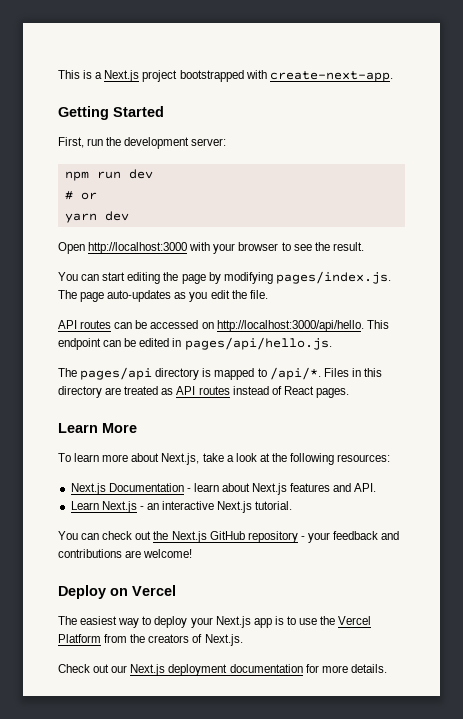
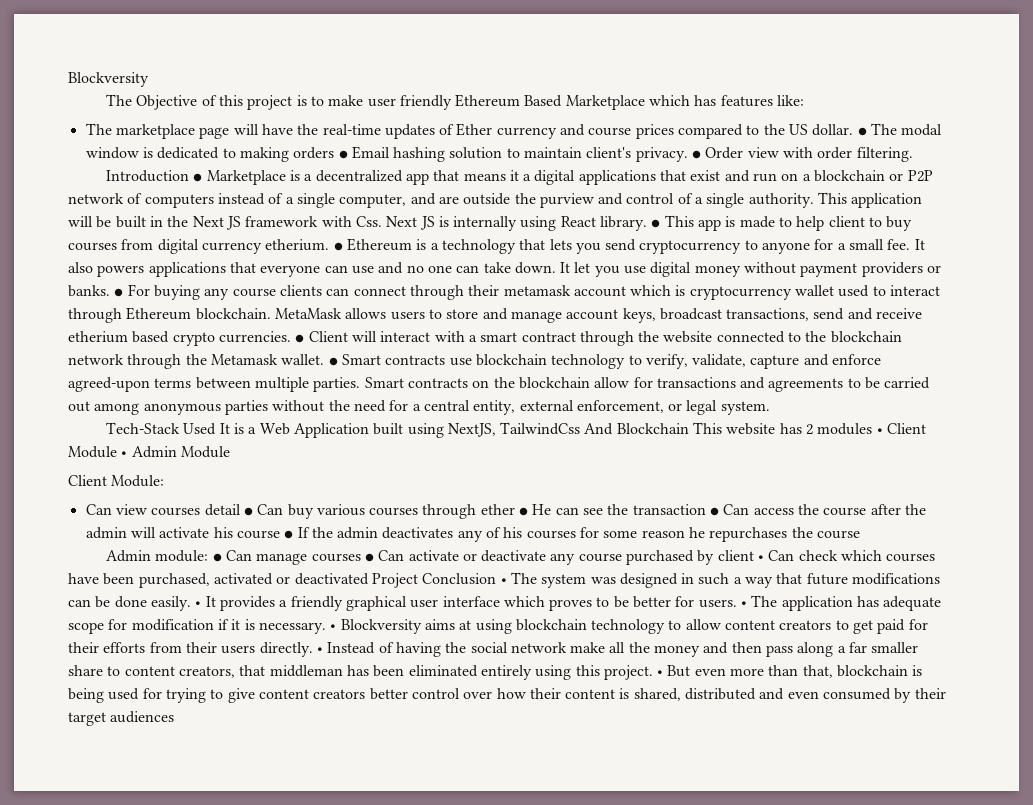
[58,70,393,82] [58,106,164,120] [58,137,227,149] [64,169,153,181] [64,191,97,200] [64,211,129,223] [58,242,364,254] [58,271,391,284] [58,290,268,302] [58,320,389,332] [58,337,332,350] [58,367,382,380] [58,386,349,398] [58,423,137,433] [58,453,391,465] [70,483,377,495] [70,501,293,513] [58,531,400,543] [58,549,193,558] [58,585,176,599] [58,616,372,628] [58,634,243,646] [58,664,387,676] This is a Next.js project bootstrapped with create-next-app. // Getting Started // First, run the development server: // npm run dev // # or // yarn dev // Open http://localhost:3000 with your browser to see the result. // You can start editing the page by modifying pages/index.js. The page auto-updates as you edit the file. // API routes can be accessed on http://localhost:3000/api/hello. This endpoint can be edited in pages/api/hello.js. // The pages/api directory is mapped to /api/*. Files in this directory are treated as API routes instead of React pages. // Learn More // To learn more about Next.js, take a look at the following resources: // Next.js Documentation - learn about Next.js features and API. // Learn Next.js - an interactive Next.js tutorial. // You can check out the Next.js GitHub repository - your feedback and contributions are welcome! // Deploy on Vercel // The easiest way to deploy your Next.js app is to use the Vercel Platform from the creators of Next.js. // Check out our Next.js deployment documentation for more details. -> [68,72,149,87] [105,94,805,110] [85,123,943,139] [85,146,913,162] [105,170,933,185] [68,192,923,208] [68,215,913,231] [68,238,925,254] [68,262,942,277] [68,284,941,300] [68,307,923,323] [68,331,902,346] [68,354,882,369] [68,377,931,392] [68,400,770,415] [105,422,927,438] [68,446,230,458] [68,475,165,487] [85,504,926,519] [85,527,861,542] [105,550,936,565] [68,572,941,588] [68,595,942,611] [68,619,928,634] [68,642,919,657] [68,665,923,680] [68,688,946,703] [68,711,175,726] Blockversity // The Objective of this project is to make user friendly Ethereum Based Marketplace which has features like: // The marketplace page will have the real-time updates of Ether currency and course prices compared to the US dollar. ● The modal window is dedicated to making orders ● Email hashing solution to maintain client's privacy. ● Order view with order filtering. // Introduction ● Marketplace is a decentralized app that means it a digital applications that exist and run on a blockchain or P2P network of computers instead of a single computer, and are outside the purview and control of a single authority. This application will be built in the Next JS framework with Css. Next JS is internally using React library. ● This app is made to help client to buy courses from digital currency etherium. ● Ethereum is a technology that lets you send cryptocurrency to anyone for a small fee. It also powers applications that everyone can use and no one can take down. It let you use digital money without payment providers or banks. ● For buying any course clients can connect through their metamask account which is cryptocurrency wallet used to interact through Ethereum blockchain. MetaMask allows users to store and manage account keys, broadcast transactions, send and receive etherium based crypto currencies. ● Client will interact with a smart contract through the website connected to the blockchain network through the Metamask wallet. ● Smart contracts use blockchain technology to verify, validate, capture and enforce agreed-upon terms between multiple parties. Smart contracts on the blockchain allow for transactions and agreements to be carried out among anonymous parties without the need for a central entity, external enforcement, or legal system. // Tech-Stack Used It is a Web Application built using NextJS, TailwindCss And Blockchain This website has 2 modules • Client Module • Admin Module // Client Module: // Can view courses detail ● Can buy various courses through ether ● He can see the transaction ● Can access the course after the admin will activate his course ● If the admin deactivates any of his courses for some reason he repurchases the course // Admin module: ● Can manage courses ● Can activate or deactivate any course purchased by client • Can check which courses have been purchased, activated or deactivated Project Conclusion • The system was designed in such a way that future modifications can be done easily. • It provides a friendly graphical user interface which proves to be better for users. • The application has adequate scope for modification if it is necessary. • Blockversity aims at using blockchain technology to allow content creators to get paid for their efforts from their users directly. • Instead of having the social network make all the money and then pass along a far smaller share to content creators, that middleman has been eliminated entirely using this project. • But even more than that, blockchain is being used for trying to give content creators better control over how their content is shared, distributed and even consumed by their target audiences

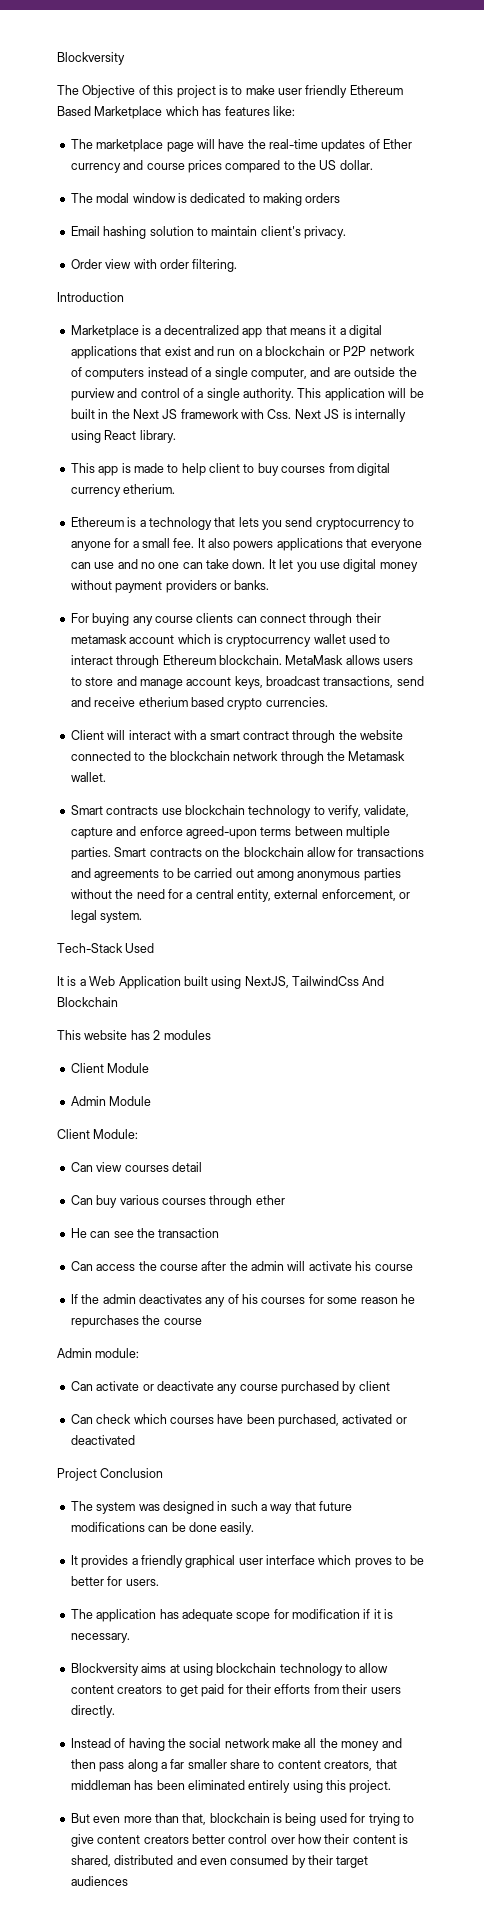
[857,127,867,136] ● -> (373, 165) //
[338,150,348,159] ● -> (341, 198) //
[692,150,702,159] ● -> (346, 232) //
[193,173,203,182] ● -> (124, 297) //
[651,219,661,228] ● -> (176, 436) //
[333,242,343,251] ● -> (176, 489) //
[114,288,124,297] ● -> (270, 585) //
[295,334,305,343] ● -> (328, 702) //
[328,357,338,366] ● -> (106, 777) //
(217, 429) none -> (155, 948) //
(689, 428) none -> (118, 1002) //
[876,428,883,434] • -> (211, 1035) //
[121,451,128,457] • -> (150, 1068) //
[243,507,253,516] ● -> (202, 1167) //
[519,507,529,516] ● -> (285, 1200) //
[710,507,720,516] ● -> (220, 1233) //
[284,530,294,539] ● -> (413, 1267) //
[212,550,374,565] ● Can manage courses ● -> (140, 1353) //
[758,555,765,561] • -> (390, 1386) //
(369, 579) none -> (135, 1440) //
[500,578,507,584] • -> (164, 1473) //
[195,601,202,607] • -> (255, 1528) //
[741,601,748,607] • -> (159, 1582) //
[330,624,337,630] • -> (130, 1638) //
[316,647,323,653] • -> (115, 1711) //
[657,670,664,676] • -> (392, 1786) //

